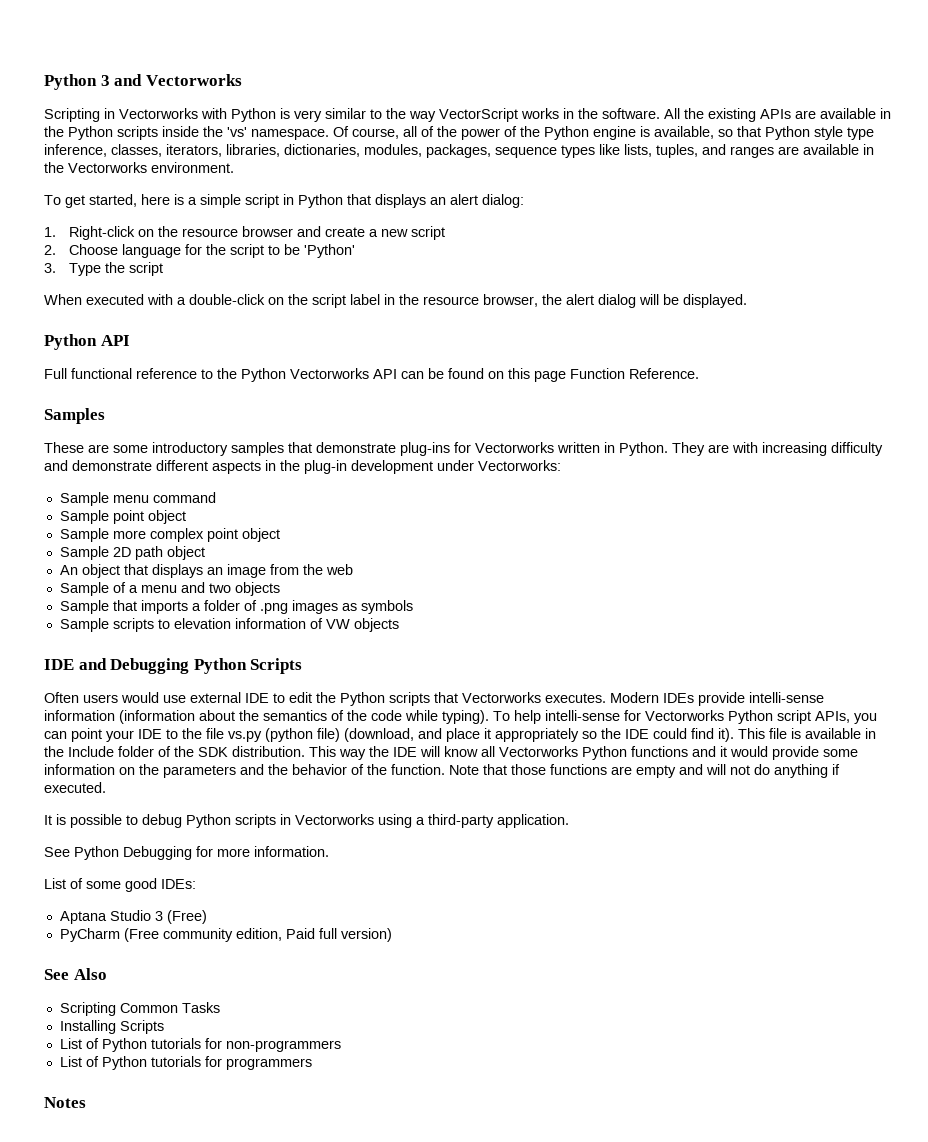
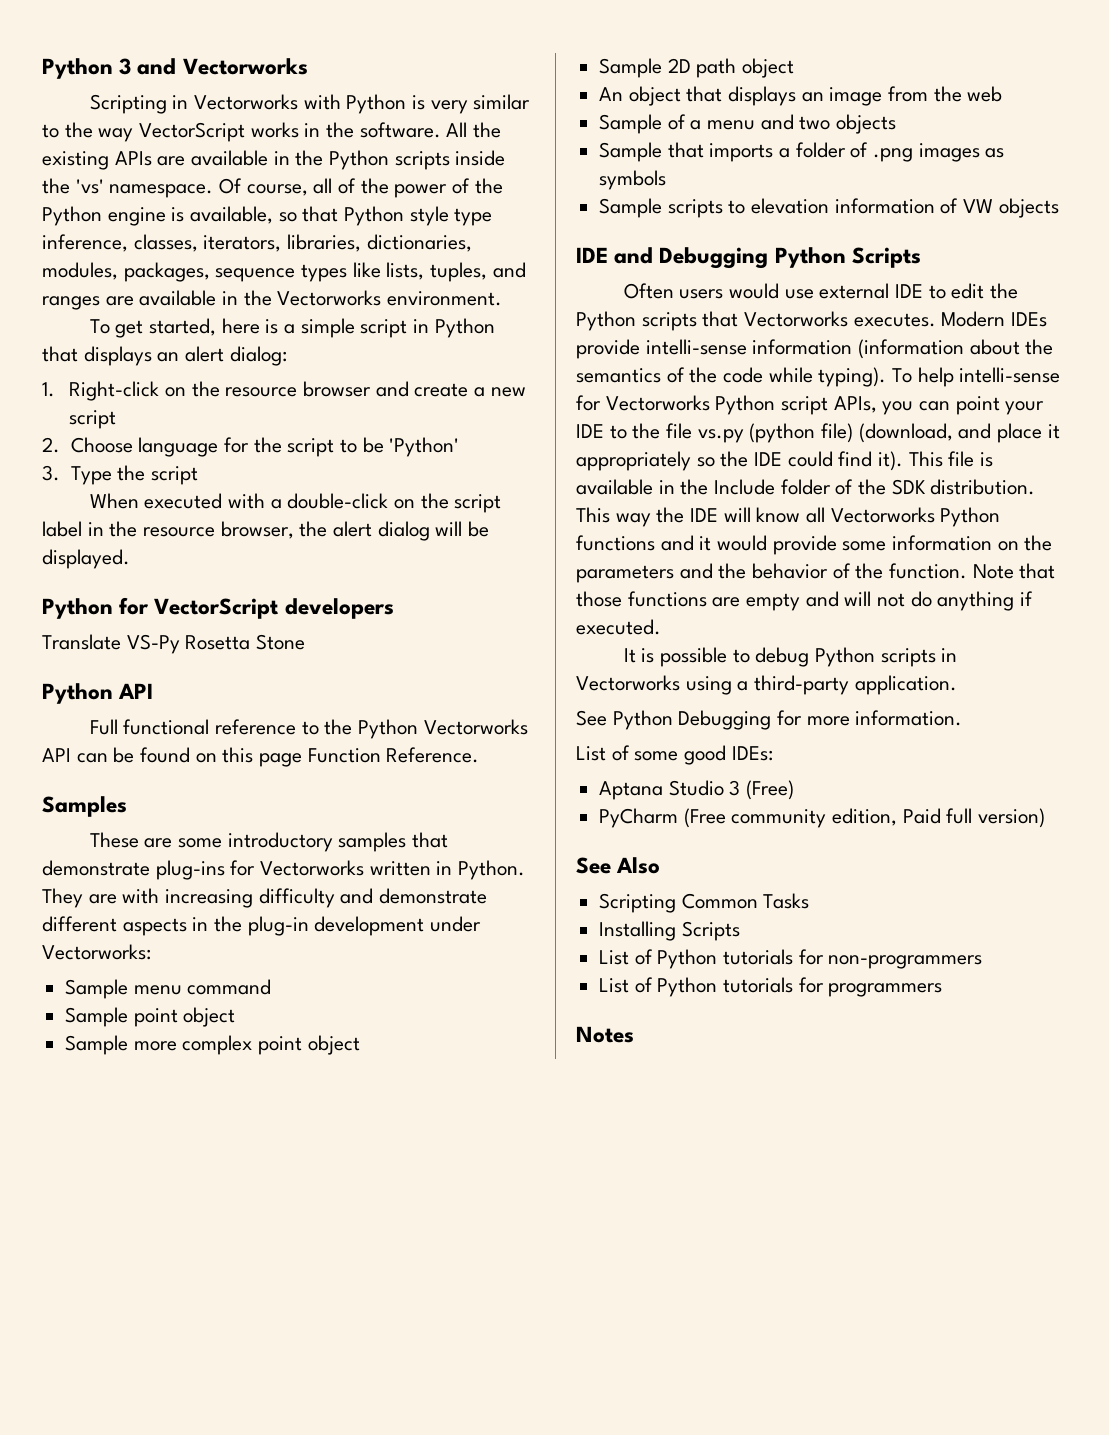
(747, 301) none -> [42,597,394,619] [42,634,306,654] // Python for VectorScript developers // Translate VS-Py Rosetta Stone

